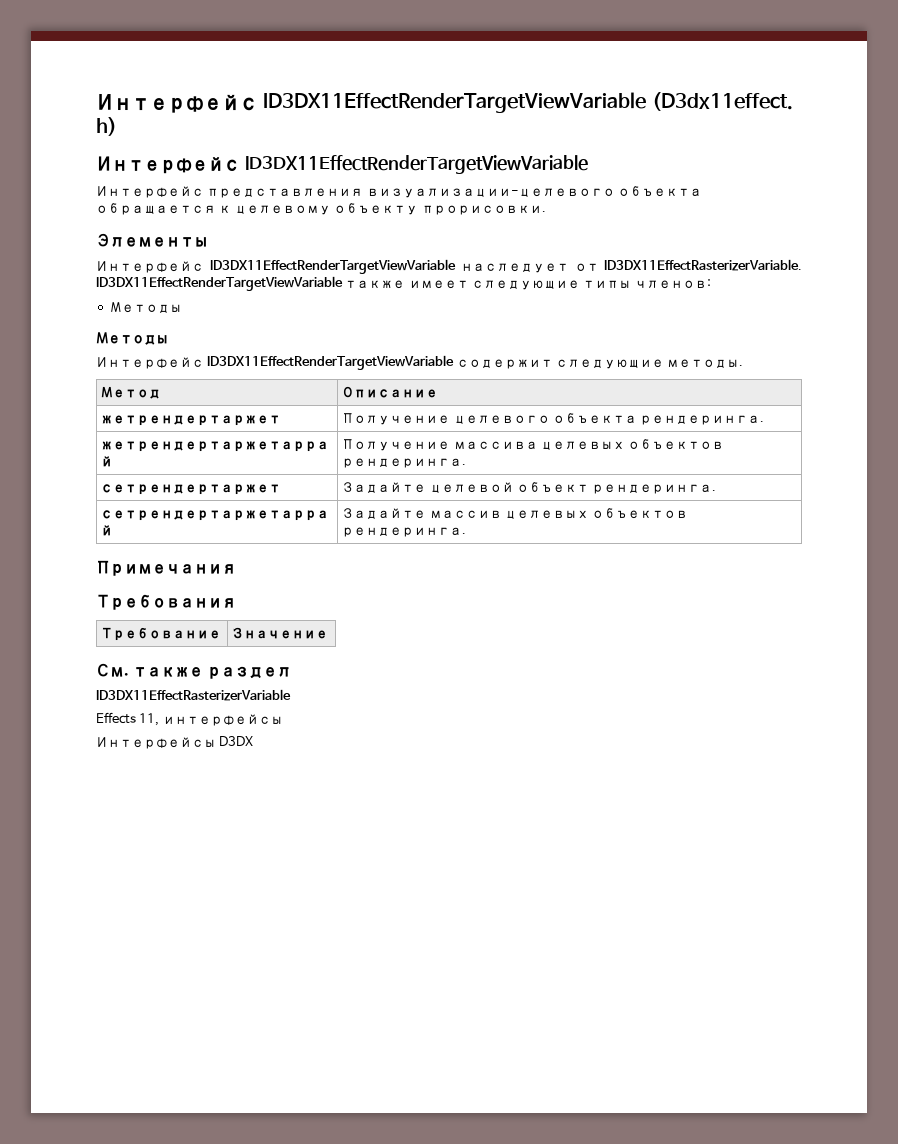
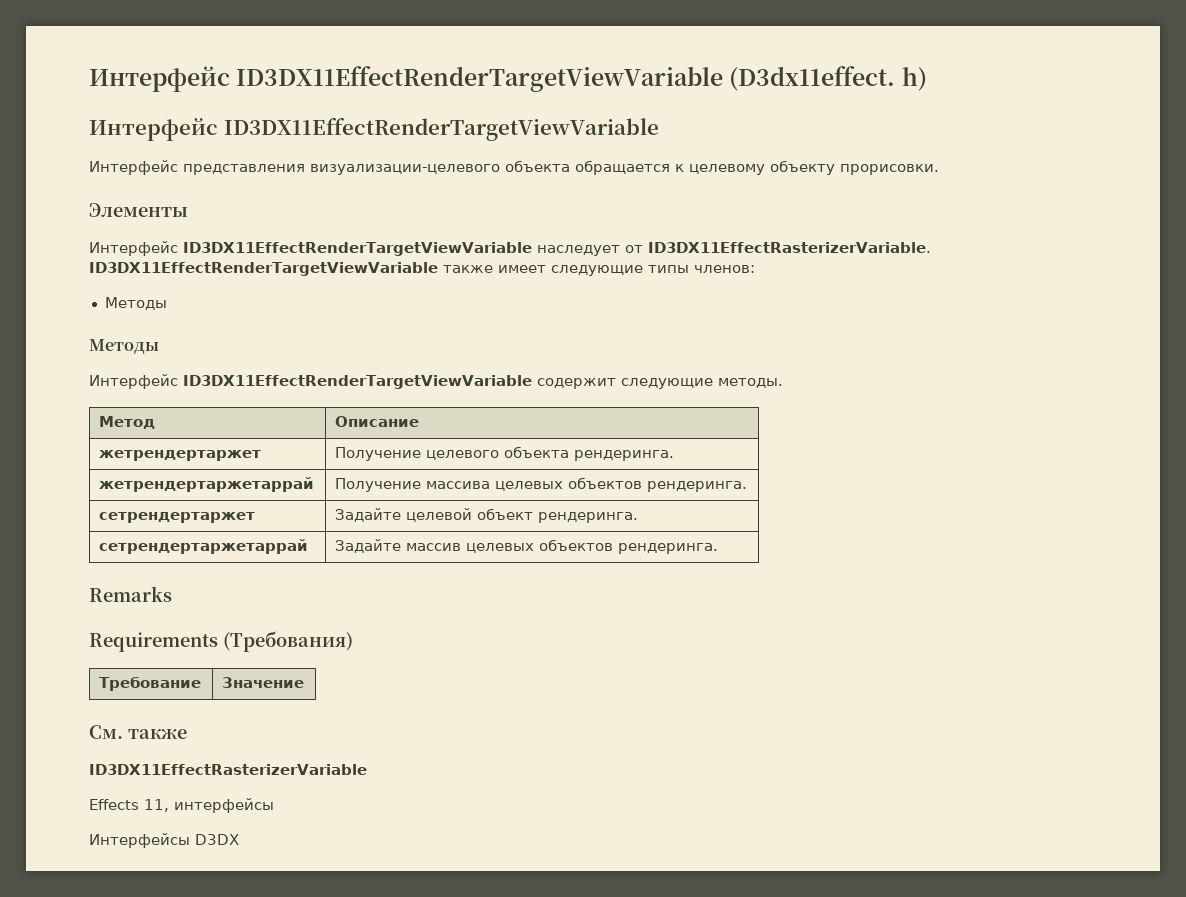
[96,560,236,576] [96,594,236,610] Примечания // Требования -> [89,586,172,602] [89,631,353,652] Remarks // Requirements (Требования)
[207,666,292,679] раздел -> (187, 734) none

